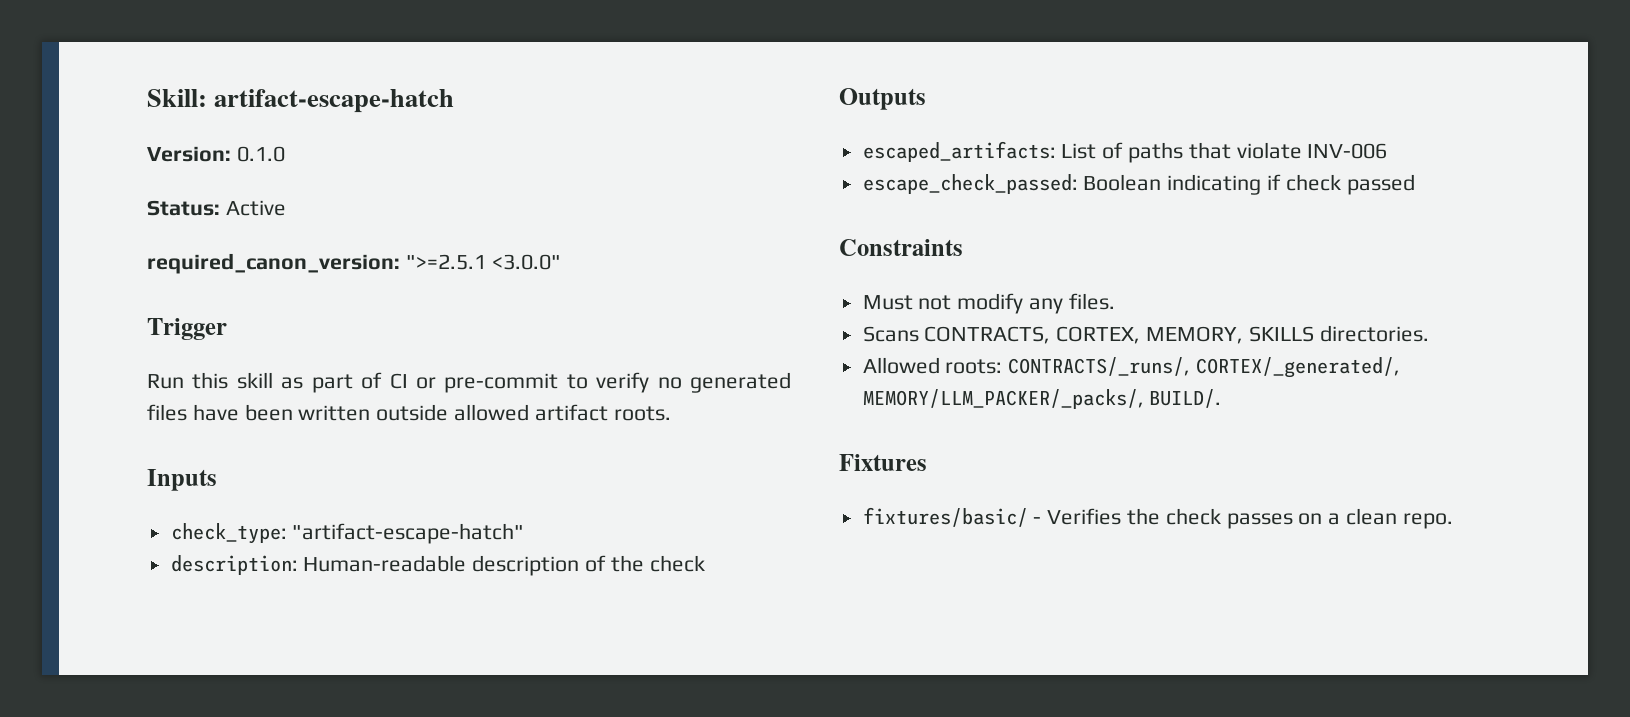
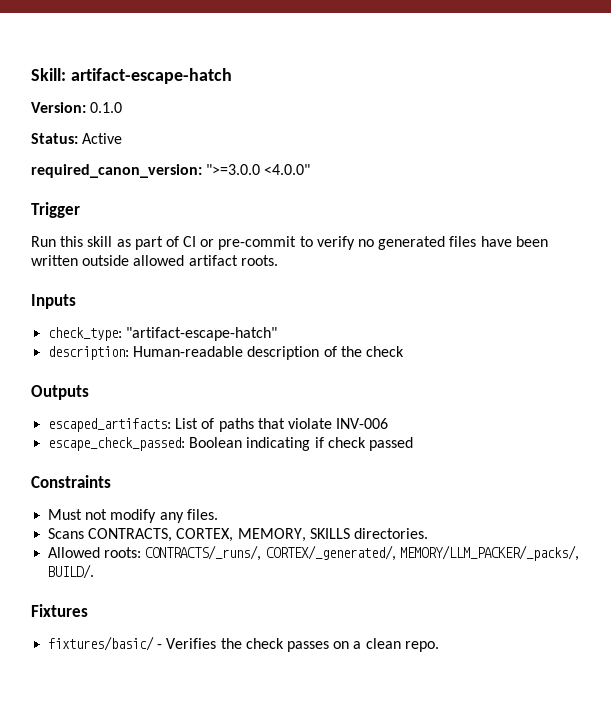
[405,254,561,270] ">=2.5.1 <3.0.0" -> [206,164,311,175] ">=3.0.0 <4.0.0"

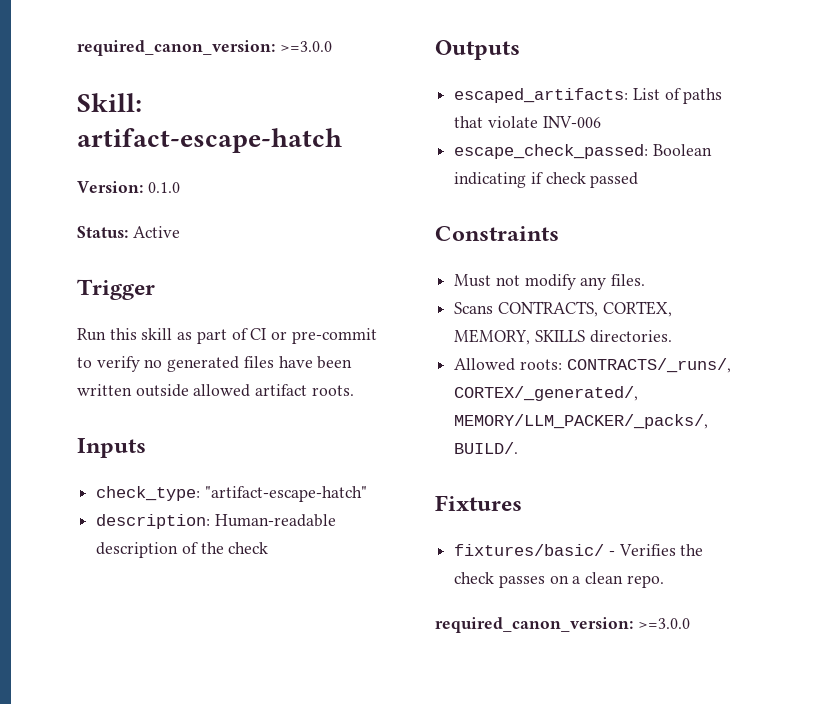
(31, 74) none -> [77,40,332,56] required_canon_version: >=3.0.0 //
[31,164,311,178] // required_canon_version: ">=3.0.0 <4.0.0" -> (180, 232) none
(439, 646) none -> [435,617,690,633] // required_canon_version: >=3.0.0

